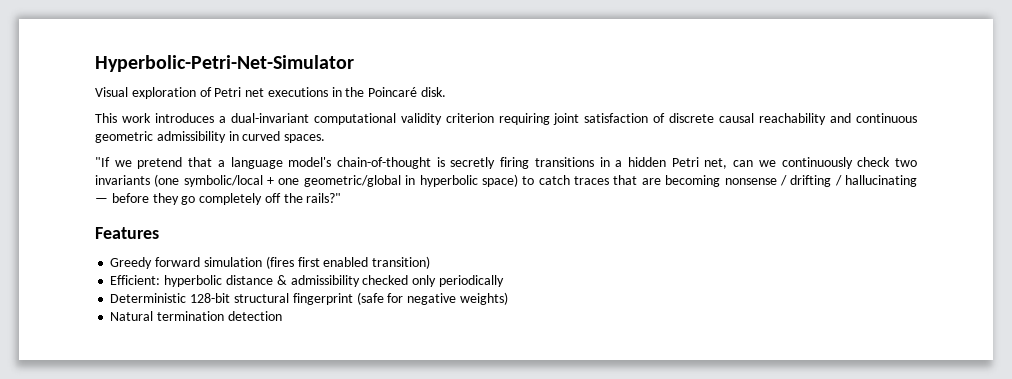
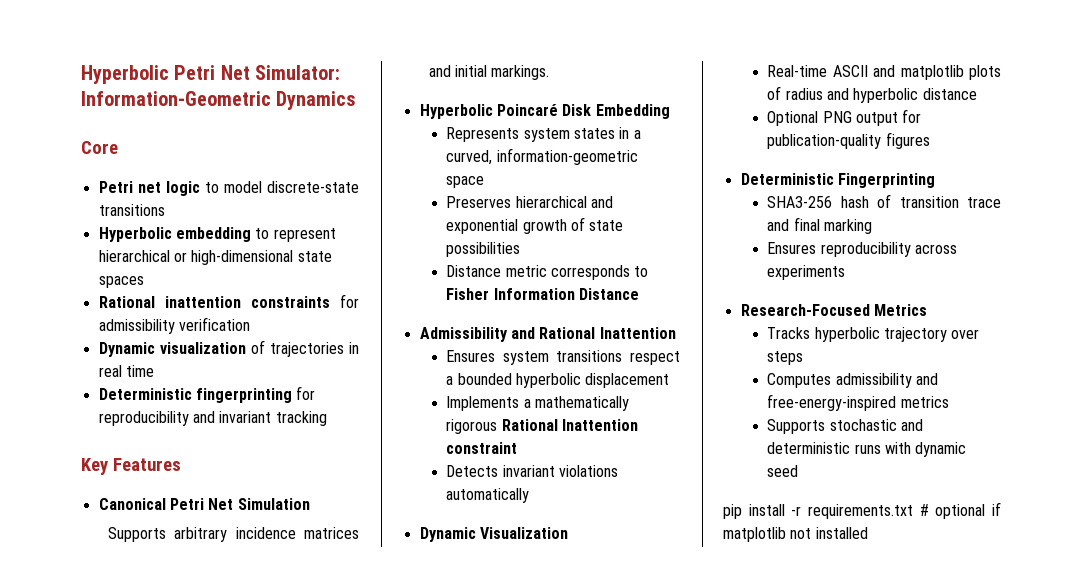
[95,55,354,72] [95,87,447,99] [95,113,917,125] [95,131,326,143] [95,157,917,169] [95,174,917,187] [95,193,342,205] [95,227,159,239] [110,256,431,269] [110,275,504,287] [110,292,508,305] [110,311,282,321] Hyperbolic-Petri-Net-Simulator // Visual exploration of Petri net executions in the Poincaré disk. // This work introduces a dual-invariant computational validity criterion requiring joint satisfaction of discrete causal reachability and continuous geometric admissibility in curved spaces. // "If we pretend that a language model's chain-of-thought is secretly firing transitions in a hidden Petri net, can we continuously check two invariants (one symbolic/local + one geometric/global in hyperbolic space) to catch traces that are becoming nonsense / drifting / hallucinating — before they go completely off the rails?" // Features // Greedy forward simulation (fires first enabled transition) // Efficient: hyperbolic distance & admissibility checked only periodically // Deterministic 128-bit structural fingerprint (safe for negative weights) // Natural termination detection -> [81,65,341,84] [81,91,357,110] [81,141,118,154] [98,181,359,196] [98,204,165,216] [98,227,336,242] [98,250,332,265] [98,276,144,288] [98,294,359,308] [98,317,250,334] [98,340,359,357] [98,365,154,377] [98,386,316,403] [98,411,327,426] [81,458,181,475] [98,498,310,510] [107,527,360,542] [428,65,550,80] [419,104,670,119] [446,127,641,142] [446,148,638,165] [446,176,485,188] [446,196,614,208] [446,217,624,234] [446,242,521,257] [446,265,649,280] [446,288,640,300] [419,327,676,342] [446,350,680,365] [446,373,670,388] [446,396,630,411] [446,419,639,434] [446,442,518,454] [446,465,619,477] [446,488,530,503] [419,527,568,542] [767,65,1001,80] [767,86,977,103] [767,109,922,126] [767,132,930,149] [740,173,935,188] [767,194,1001,208] [767,217,873,234] [767,242,958,257] [767,265,846,280] [740,304,927,316] [767,327,980,342] [767,351,804,365] [767,373,939,388] [767,394,949,411] [767,419,924,434] [767,442,967,457] [767,465,799,477] [723,502,1001,519] [723,527,868,542] Hyperbolic Petri Net Simulator: Information-Geometric Dynamics // Core // Petri net logic to model discrete-state transitions // Hyperbolic embedding to represent hierarchical or high-dimensional state spaces // Rational inattention constraints for admissibility verification // Dynamic visualization of trajectories in real time // Deterministic fingerprinting for reproducibility and invariant tracking // Key Features // Canonical Petri Net Simulation // Supports arbitrary incidence matrices and initial markings. // Hyperbolic Poincaré Disk Embedding // Represents system states in a curved, information-geometric space // Preserves hierarchical and exponential growth of state possibilities // Distance metric corresponds to Fisher Information Distance // Admissibility and Rational Inattention // Ensures system transitions respect a bounded hyperbolic displacement // Implements a mathematically rigorous Rational Inattention constraint // Detects invariant violations automatically // Dynamic Visualization // Real-time ASCII and matplotlib plots of radius and hyperbolic distance // Optional PNG output for publication-quality figures // Deterministic Fingerprinting // SHA3-256 hash of transition trace and final marking // Ensures reproducibility across experiments // Research-Focused Metrics // Tracks hyperbolic trajectory over steps // Computes admissibility and free-energy-inspired metrics // Supports stochastic and deterministic runs with dynamic seed // pip install -r requirements.txt # optional if matplotlib not installed

